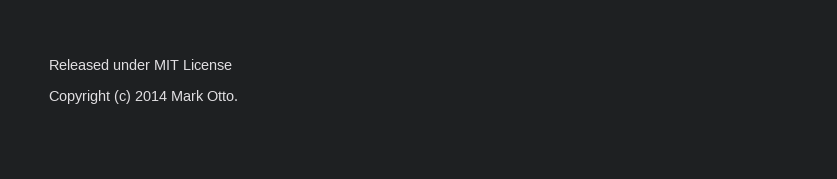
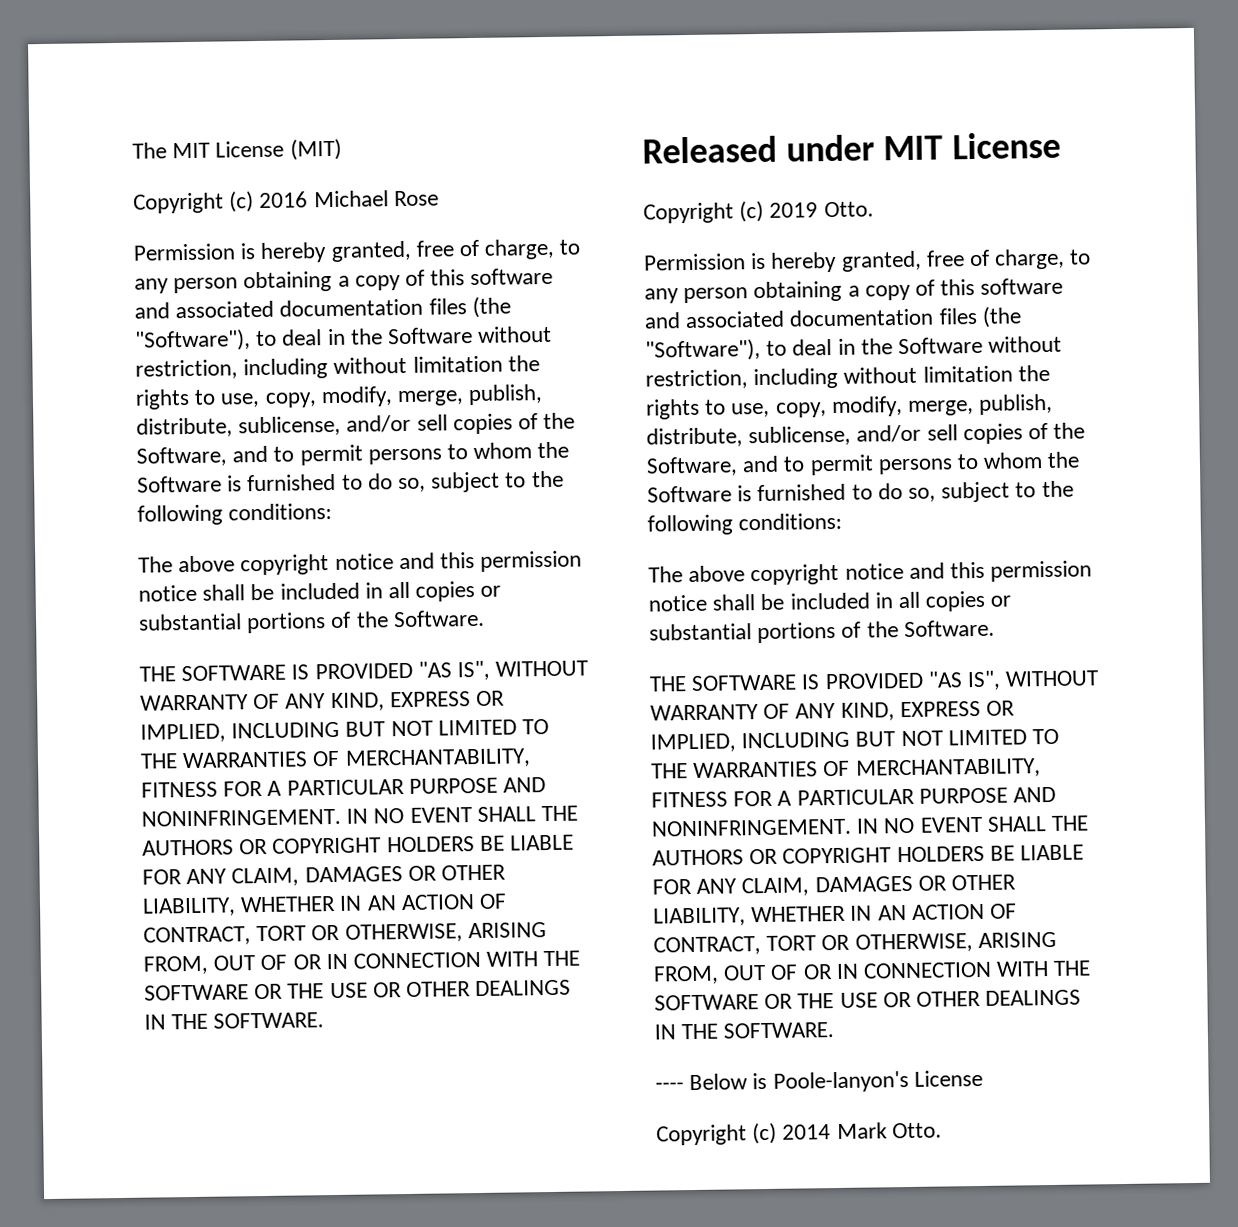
[49,59,179,70] Released under MIT -> [132,138,342,161] [133,190,439,214] [133,238,581,263] [134,267,554,294] [134,296,511,319] [135,325,553,352] [135,355,540,380] [135,384,544,410] [136,412,576,438] [136,441,570,467] [137,470,564,493] [137,502,333,526] [138,550,583,576] [138,580,502,602] [138,609,485,634] [139,660,589,682] [140,690,506,712] [140,718,550,743] [140,748,531,769] [141,777,547,798] [141,805,579,827] [142,834,575,856] [142,864,507,887] [142,893,508,917] [143,922,547,946] [143,950,581,975] [144,979,572,1001] [144,1012,325,1030] [642,131,1062,164] [643,200,874,224] [643,248,1092,273] [644,277,1064,304] [644,306,1022,329] [645,335,1063,362] [645,364,1050,390] [646,393,1054,420] [646,422,1086,448] [646,451,1081,477] [647,480,1074,503] [647,512,843,536] [648,560,1093,586] [648,590,1012,612] [649,619,995,644] [649,670,1100,692] [650,700,1016,721] [650,728,1060,753] [651,758,1041,779] [651,786,1057,808] [651,815,1090,837] [652,844,1085,866] [652,874,1017,897] [653,903,1018,927] [653,931,1057,956] [653,960,1092,985] [654,989,1082,1011] [654,1022,835,1040] [655,1071,909,1093] The MIT License (MIT) // Copyright (c) 2016 Michael Rose // Permission is hereby granted, free of charge, to any person obtaining a copy of this software and associated documentation files (the "Software"), to deal in the Software without restriction, including without limitation the rights to use, copy, modify, merge, publish, distribute, sublicense, and/or sell copies of the Software, and to permit persons to whom the Software is furnished to do so, subject to the following conditions: // The above copyright notice and this permission notice shall be included in all copies or substantial portions of the Software. // THE SOFTWARE IS PROVIDED "AS IS", WITHOUT WARRANTY OF ANY KIND, EXPRESS OR IMPLIED, INCLUDING BUT NOT LIMITED TO THE WARRANTIES OF MERCHANTABILITY, FITNESS FOR A PARTICULAR PURPOSE AND NONINFRINGEMENT. IN NO EVENT SHALL THE AUTHORS OR COPYRIGHT HOLDERS BE LIABLE FOR ANY CLAIM, DAMAGES OR OTHER LIABILITY, WHETHER IN AN ACTION OF CONTRACT, TORT OR OTHERWISE, ARISING FROM, OUT OF OR IN CONNECTION WITH THE SOFTWARE OR THE USE OR OTHER DEALINGS IN THE SOFTWARE. // Released under MIT License // Copyright (c) 2019 Otto. // Permission is hereby granted, free of charge, to any person obtaining a copy of this software and associated documentation files (the "Software"), to deal in the Software without restriction, including without limitation the rights to use, copy, modify, merge, publish, distribute, sublicense, and/or sell copies of the Software, and to permit persons to whom the Software is furnished to do so, subject to the following conditions: // The above copyright notice and this permission notice shall be included in all copies or substantial portions of the Software. // THE SOFTWARE IS PROVIDED "AS IS", WITHOUT WARRANTY OF ANY KIND, EXPRESS OR IMPLIED, INCLUDING BUT NOT LIMITED TO THE WARRANTIES OF MERCHANTABILITY, FITNESS FOR A PARTICULAR PURPOSE AND NONINFRINGEMENT. IN NO EVENT SHALL THE AUTHORS OR COPYRIGHT HOLDERS BE LIABLE FOR ANY CLAIM, DAMAGES OR OTHER LIABILITY, WHETHER IN AN ACTION OF CONTRACT, TORT OR OTHERWISE, ARISING FROM, OUT OF OR IN CONNECTION WITH THE SOFTWARE OR THE USE OR OTHER DEALINGS IN THE SOFTWARE. // ---- Below is Poole-lanyon's

